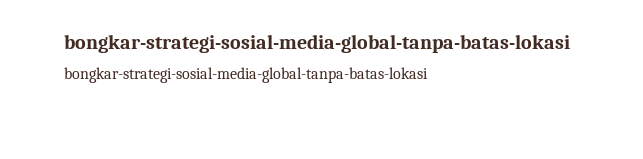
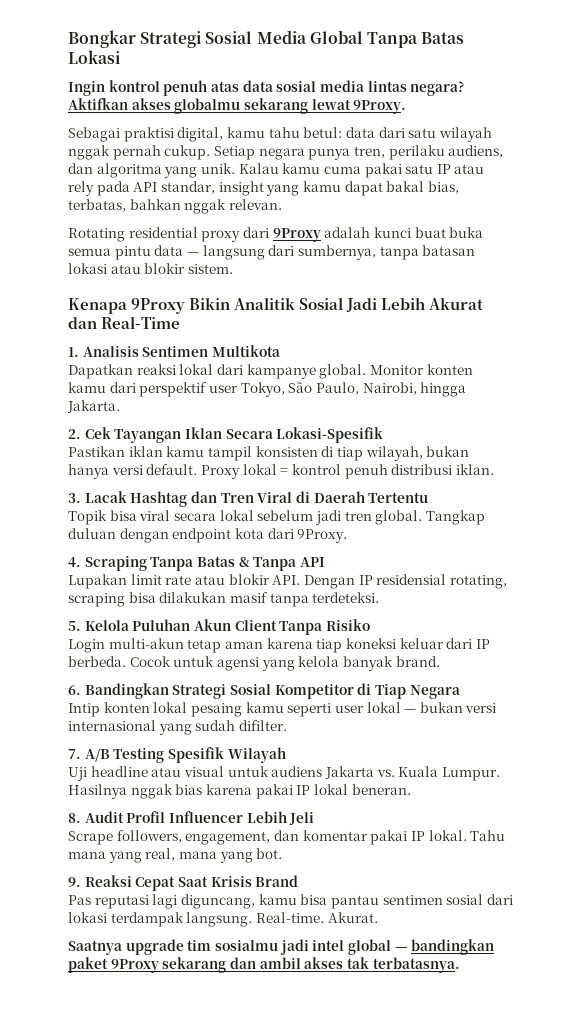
[64,34,570,53] [64,67,428,83] bongkar-strategi-sosial-media-global-tanpa-batas-lokasi // bongkar-strategi-sosial-media-global-tanpa-batas-lokasi -> [68,30,465,48] [68,50,120,64] [68,80,465,96] [68,98,407,114] [68,127,492,142] [68,145,504,160] [68,163,485,178] [68,181,459,196] [68,199,282,214] [68,227,484,242] [68,245,476,260] [68,263,233,274] [68,297,484,314] [68,316,181,329] [68,345,280,357] [68,364,473,379] [68,382,467,397] [67,400,120,413] [68,427,384,443] [68,446,470,461] [68,464,494,479] [68,491,429,507] [68,510,485,525] [68,528,348,543] [68,556,325,571] [68,574,507,589] [68,592,380,607] [68,619,370,635] [68,638,490,653] [68,656,440,671] [68,683,460,699] [68,702,497,717] [68,720,287,735] [68,747,286,763] [68,766,500,781] [68,784,411,799] [68,811,315,825] [68,830,506,845] [68,848,283,863] [68,875,299,891] [68,894,513,909] [68,912,378,927] [68,939,495,955] [68,957,460,973] Bongkar Strategi Sosial Media Global Tanpa Batas Lokasi // Ingin kontrol penuh atas data sosial media lintas negara? Aktifkan akses globalmu sekarang lewat 9Proxy. // Sebagai praktisi digital, kamu tahu betul: data dari satu wilayah nggak pernah cukup. Setiap negara punya tren, perilaku audiens, dan algoritma yang unik. Kalau kamu cuma pakai satu IP atau rely pada API standar, insight yang kamu dapat bakal bias, terbatas, bahkan nggak relevan. // Rotating residential proxy dari 9Proxy adalah kunci buat buka semua pintu data — langsung dari sumbernya, tanpa batasan lokasi atau blokir sistem. // Kenapa 9Proxy Bikin Analitik Sosial Jadi Lebih Akurat dan Real-Time // 1. Analisis Sentimen Multikota // Dapatkan reaksi lokal dari kampanye global. Monitor konten kamu dari perspektif user Tokyo, São Paulo, Nairobi, hingga Jakarta. // 2. Cek Tayangan Iklan Secara Lokasi-Spesifik // Pastikan iklan kamu tampil konsisten di tiap wilayah, bukan hanya versi default. Proxy lokal = kontrol penuh distribusi iklan. // 3. Lacak Hashtag dan Tren Viral di Daerah Tertentu // Topik bisa viral secara lokal sebelum jadi tren global. Tangkap duluan dengan endpoint kota dari 9Proxy. // 4. Scraping Tanpa Batas & Tanpa API // Lupakan limit rate atau blokir API. Dengan IP residensial rotating, scraping bisa dilakukan masif tanpa terdeteksi. // 5. Kelola Puluhan Akun Client Tanpa Risiko // Login multi-akun tetap aman karena tiap koneksi keluar dari IP berbeda. Cocok untuk agensi yang kelola banyak brand. // 6. Bandingkan Strategi Sosial Kompetitor di Tiap Negara // Intip konten lokal pesaing kamu seperti user lokal — bukan versi internasional yang sudah difilter. // 7. A/B Testing Spesifik Wilayah // Uji headline atau visual untuk audiens Jakarta vs. Kuala Lumpur. Hasilnya nggak bias karena pakai IP lokal beneran. // 8. Audit Profil Influencer Lebih Jeli // Scrape followers, engagement, dan komentar pakai IP lokal. Tahu mana yang real, mana yang bot. // 9. Reaksi Cepat Saat Krisis Brand // Pas reputasi lagi diguncang, kamu bisa pantau sentimen sosial dari lokasi terdampak langsung. Real-time. Akurat. // Saatnya upgrade tim sosialmu jadi intel global — bandingkan paket 9Proxy sekarang dan ambil akses tak terbatasnya.

